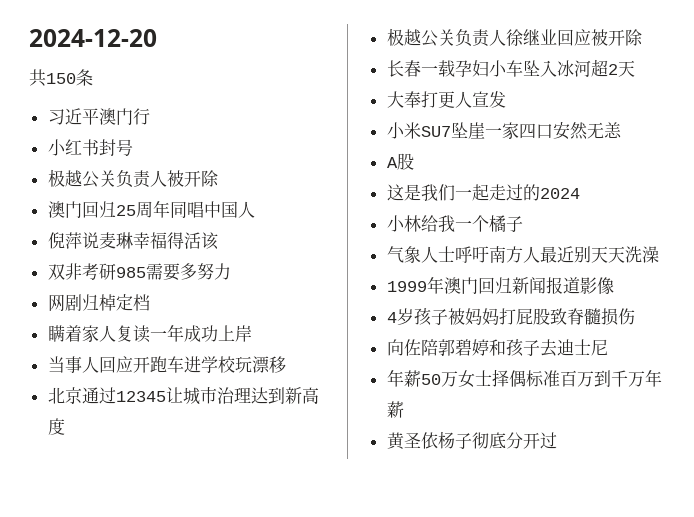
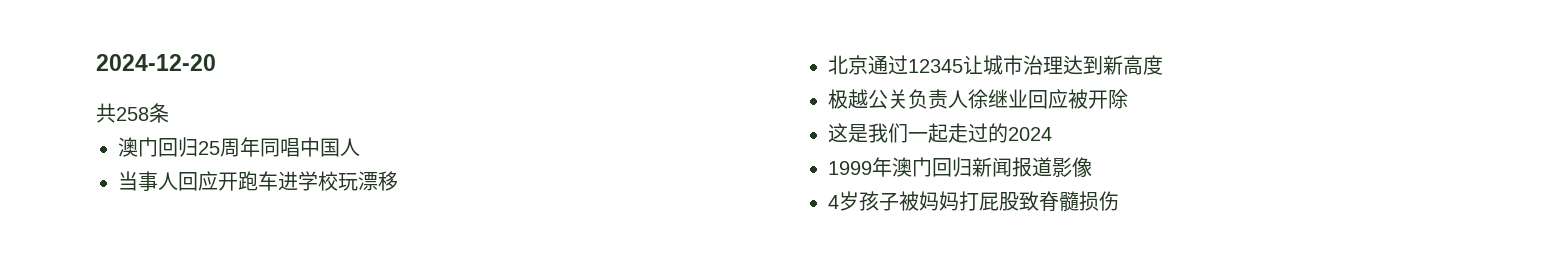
[46,73,76,84] 150 -> [116,107,149,121] 258
[47,108,150,125] [47,139,133,156] [47,169,219,188] // 习近平澳门行 // 小红书封号 // 极越公关负责人被开除 -> (169, 113) none
[47,232,219,250] [47,263,231,281] [47,294,150,312] [47,324,252,343] // 倪萍说麦琳幸福得活该 // 双非考研985需要多努力 // 网剧归棹定档 // 瞒着家人复读一年成功上岸 -> (360, 147) none
[386,59,635,77] [386,91,506,108] [386,122,622,140] [386,153,414,170] // 长春一载孕妇小车坠入冰河超2天 // 大奉打更人宣发 // 小米SU7坠崖一家四口安然无恙 // A股 -> (1128, 99) none
[386,215,523,232] [386,246,659,263] // 小林给我一个橘子 // 气象人士呼吁南方人最近别天天洗澡 -> (1052, 134) none
[386,339,608,357] [386,369,662,388] [386,401,404,418] [386,431,557,450] // 向佐陪郭碧婷和孩子去迪士尼 // 年薪50万女士择偶标准百万到千万年薪 // 黄圣依杨子彻底分开过 -> (1119, 201) none

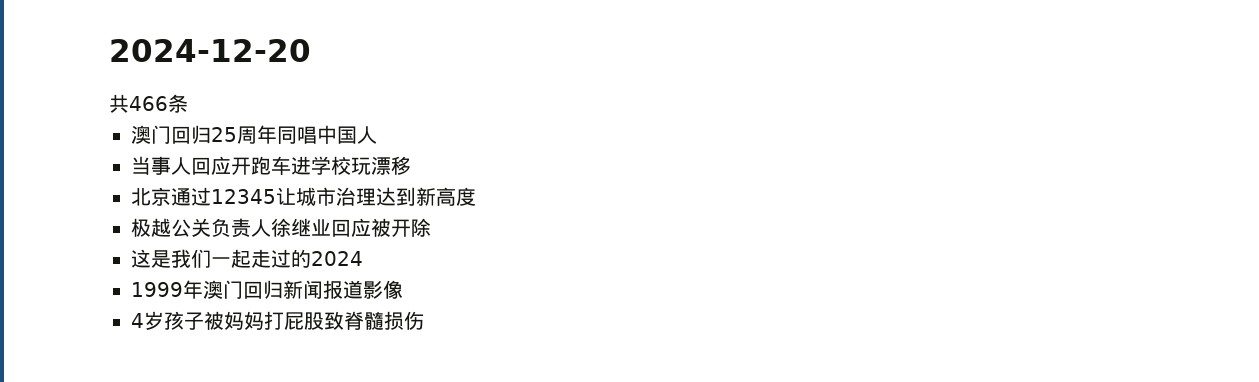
[116,107,149,121] 258 -> [129,96,168,111] 466

